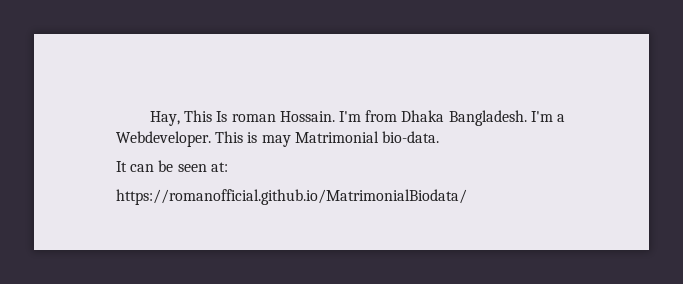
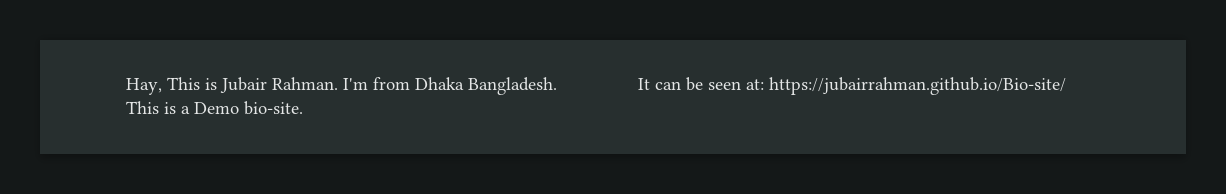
[216,111,335,122] Is roman Hossain. -> [205,77,338,93] is Jubair Rahman.
[530,111,565,122] [116,131,439,147] I'm a Webdeveloper. This is may Matrimonial bio-data. -> [126,101,303,115] This is a Demo bio-site.
[116,189,467,205] // https://romanofficial.github.io/MatrimonialBiodata/ -> [769,77,1066,95] https://jubairrahman.github.io/Bio-site/

